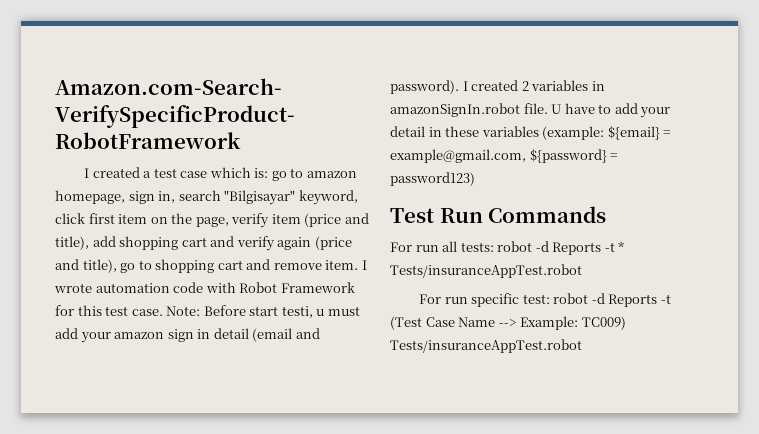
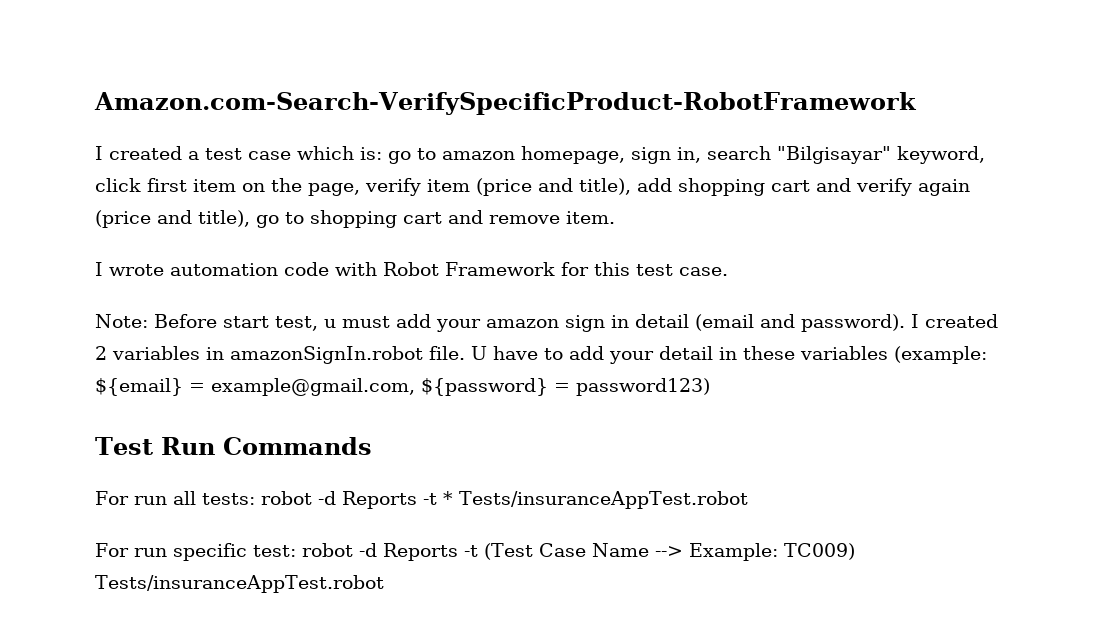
(359, 265) none -> (615, 217) //
(163, 312) none -> (728, 271) //
[281,306,313,318] testi, -> [275,316,318,331] test,

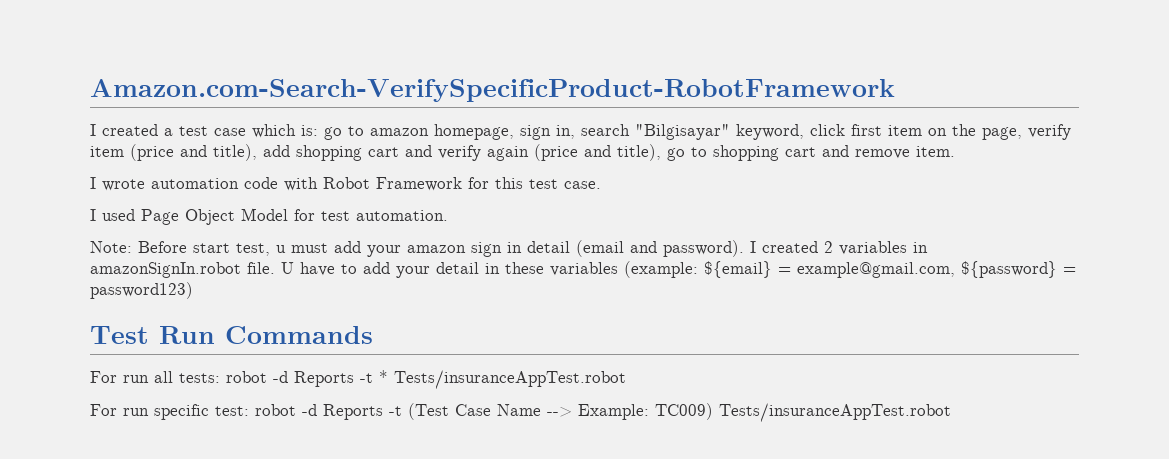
(728, 271) none -> [90,208,448,225] // I used Page Object Model for test automation.

